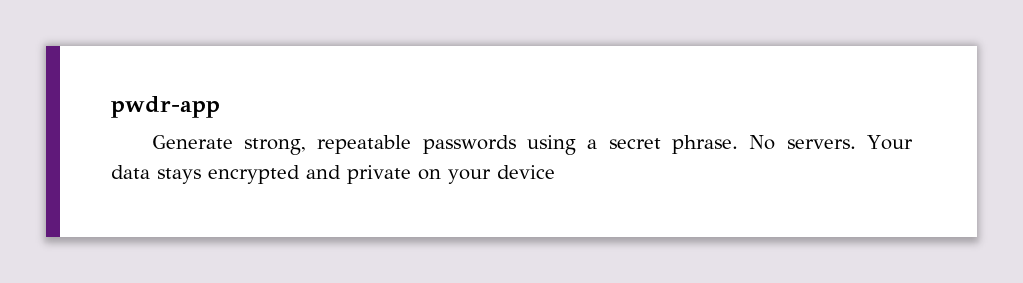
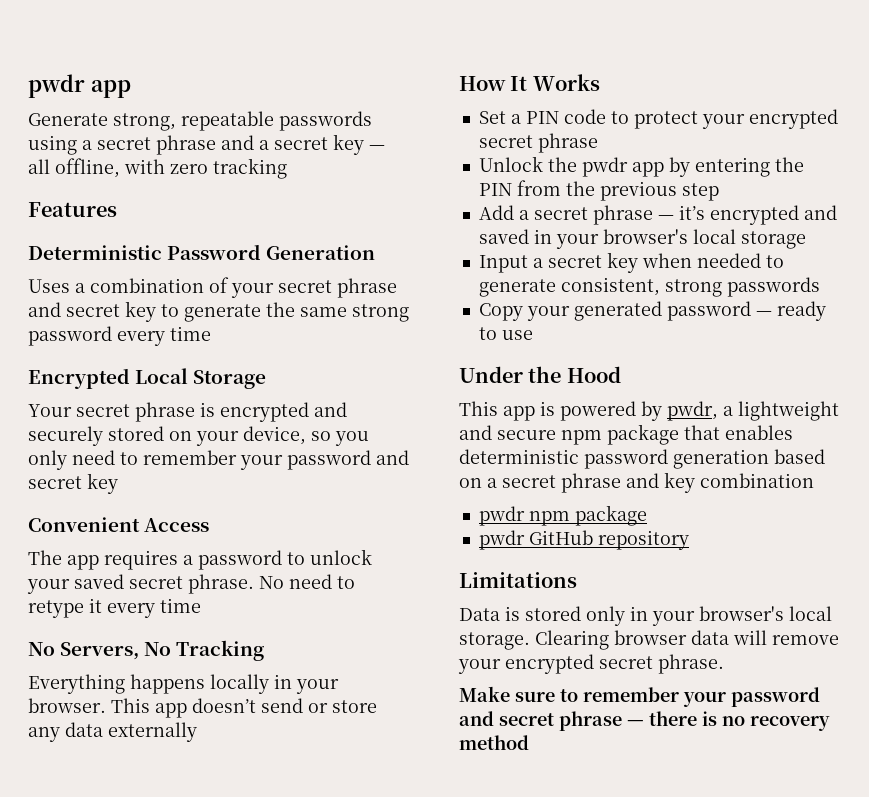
[111,96,220,118] pwdr-app -> [28,74,131,98] pwdr app
[672,135,914,154] [111,165,555,184] phrase. No servers. Your data stays encrypted and private on your device -> [156,134,385,155] [28,158,287,179] [28,202,117,217] [28,244,376,260] [28,277,397,298] [28,301,409,322] [28,326,211,346] [28,368,267,389] [28,402,347,422] [28,426,369,446] [28,450,409,470] [28,473,118,494] [28,517,210,532] [28,549,372,570] [27,574,355,594] [28,598,201,618] [28,640,265,661] [28,674,339,694] [28,698,377,718] [28,722,197,742] [459,74,600,91] [478,109,838,129] [478,133,598,153] [478,156,804,177] [478,180,719,201] [478,205,837,225] [478,229,806,249] [478,252,784,273] [478,277,820,297] [478,301,826,321] [478,327,533,340] [459,366,621,383] [459,401,839,421] [459,424,793,445] [459,449,825,469] [459,472,814,493] [478,505,647,526] [478,530,689,550] [459,572,577,588] [459,606,832,626] [459,630,839,650] [458,654,724,674] [459,686,820,707] [459,711,830,731] [459,735,529,750] phrase and a secret key — all offline, with zero tracking // Features // Deterministic Password Generation // Uses a combination of your secret phrase and secret key to generate the same strong password every time // Encrypted Local Storage // Your secret phrase is encrypted and securely stored on your device, so you only need to remember your password and secret key // Convenient Access // The app requires a password to unlock your saved secret phrase. No need to retype it every time // No Servers, No Tracking // Everything happens locally in your browser. This app doesn’t send or store any data externally // How It Works // Set a PIN code to protect your encrypted secret phrase // Unlock the pwdr app by entering the PIN from the previous step // Add a secret phrase — it’s encrypted and saved in your browser's local storage // Input a secret key when needed to generate consistent, strong passwords // Copy your generated password — ready to use // Under the Hood // This app is powered by pwdr, a lightweight and secure npm package that enables deterministic password generation based on a secret phrase and key combination // pwdr npm package // pwdr GitHub repository // Limitations // Data is stored only in your browser's local storage. Clearing browser data will remove your encrypted secret phrase. // Make sure to remember your password and secret phrase — there is no recovery method

